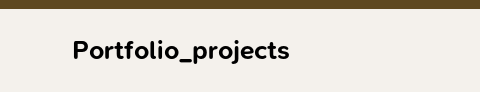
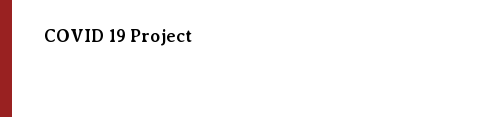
[72,40,290,65] Portfolio_projects -> [44,29,193,46] COVID 19 Project

